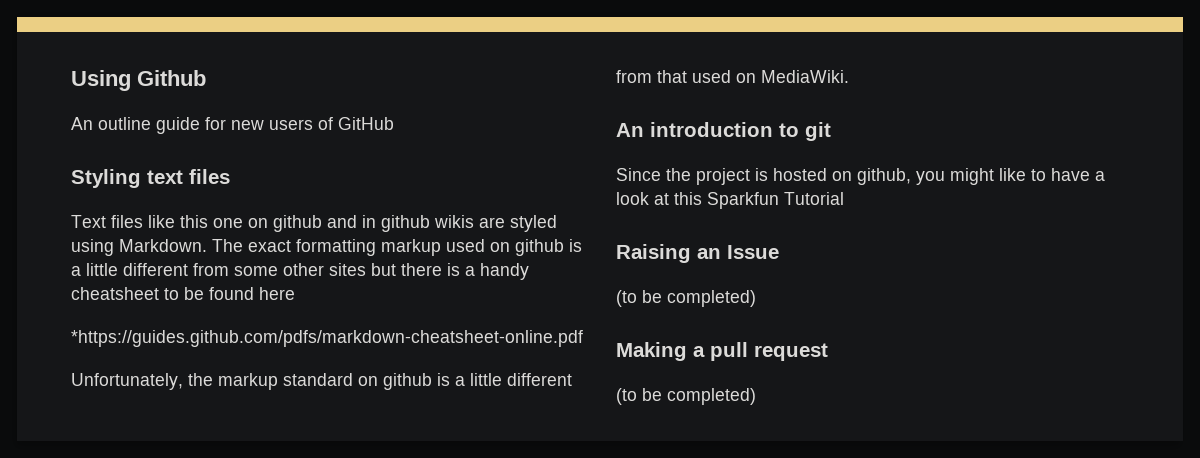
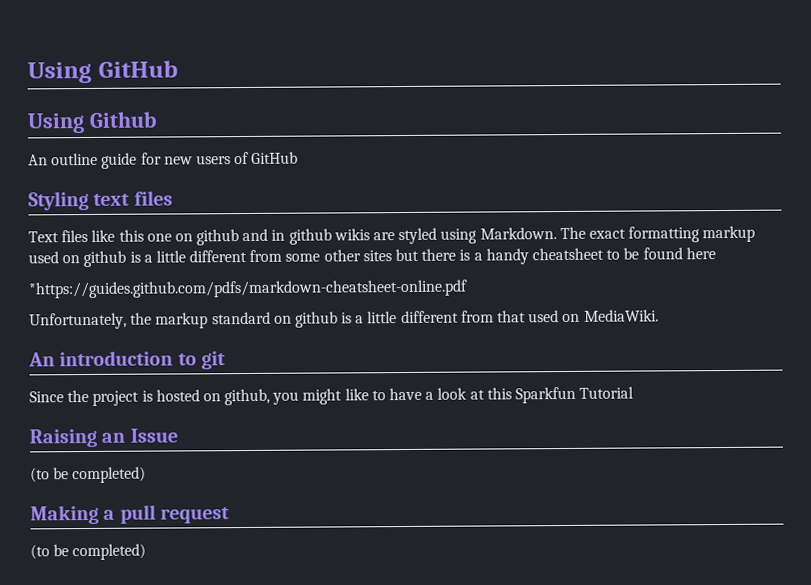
[71,70,131,91] Using -> [27,60,178,84] [27,113,84,134] Using GitHub // Using

